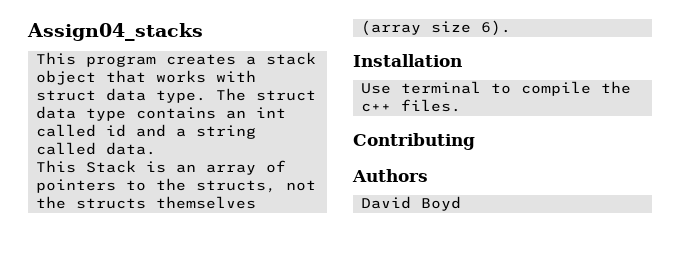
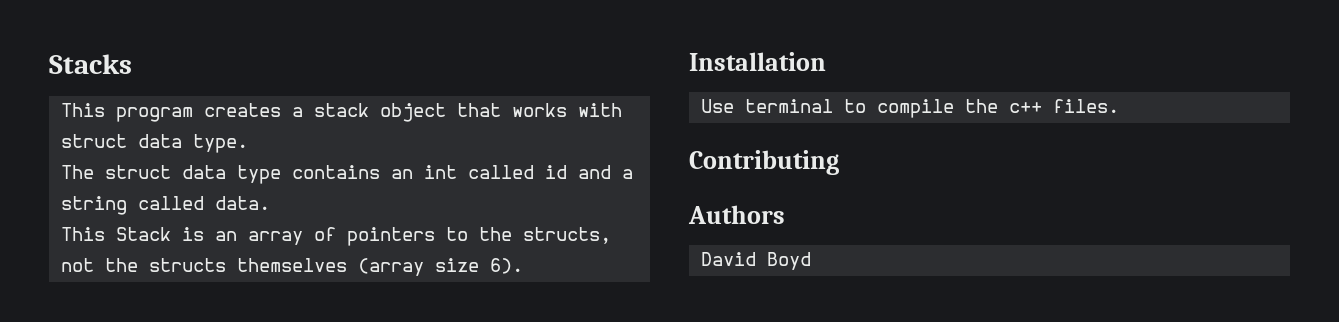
[27,23,203,41] Assign04_stacks -> [49,54,132,74] Stacks
(207, 96) none -> (249, 143) //

